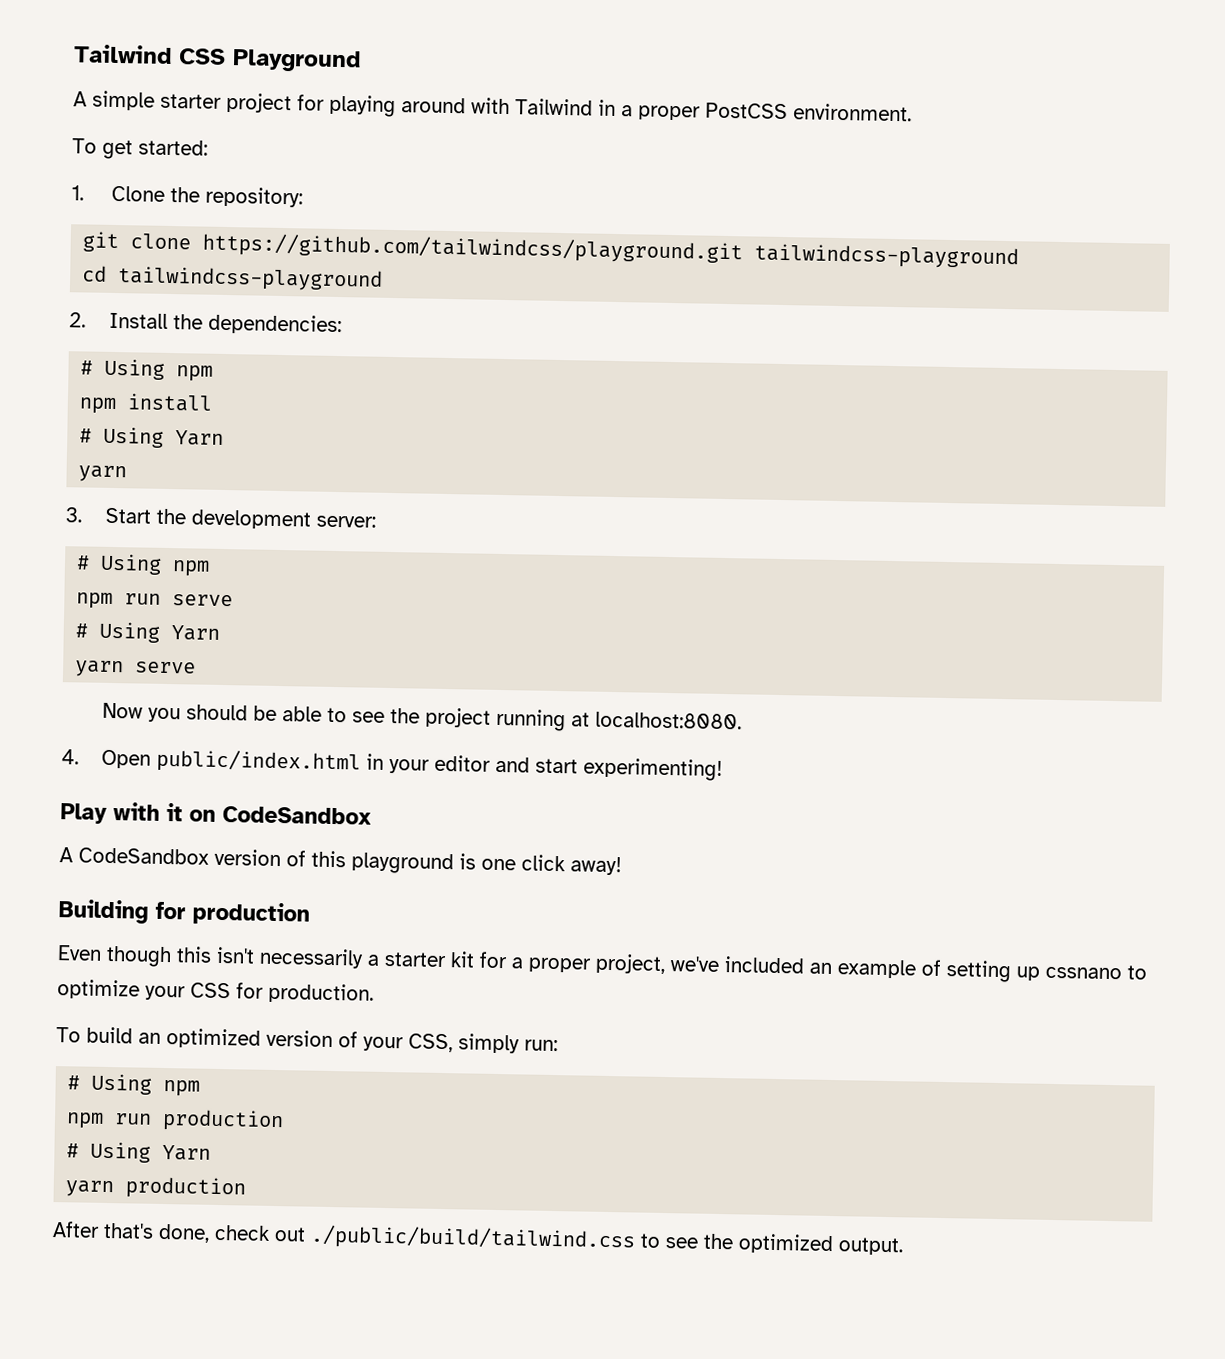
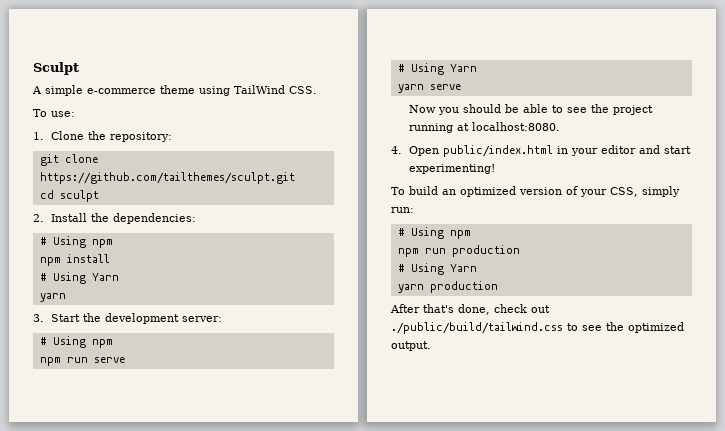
[74,44,361,73] Tailwind CSS Playground -> [33,62,79,75] Sculpt
[160,92,912,122] [72,138,208,160] starter project for playing around with Tailwind in a proper PostCSS environment. // To get started: -> [87,85,317,96] [33,109,75,117] e-commerce theme using TailWind CSS. // To use:
[202,232,1020,270] https://github.com/tailwindcss/playground.git tailwindcss-playground -> [39,172,295,184] https://github.com/tailthemes/sculpt.git
[117,266,384,292] tailwindcss-playground -> [59,190,99,202] sculpt
[60,802,372,825] [59,847,622,876] [58,899,310,926] [57,945,1147,983] [57,979,374,1004] // Play with it on CodeSandbox // A CodeSandbox version of this playground is one click away! // Building for production // Even though this isn't necessarily a starter kit for a proper project, we've included an example of setting up cssnano to optimize your CSS for production. -> (496, 169) none

